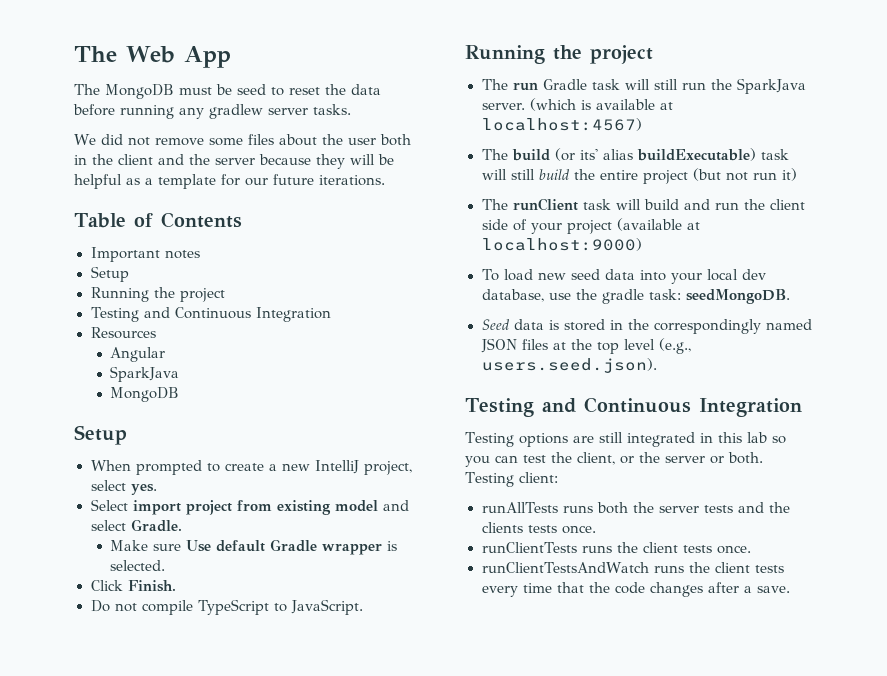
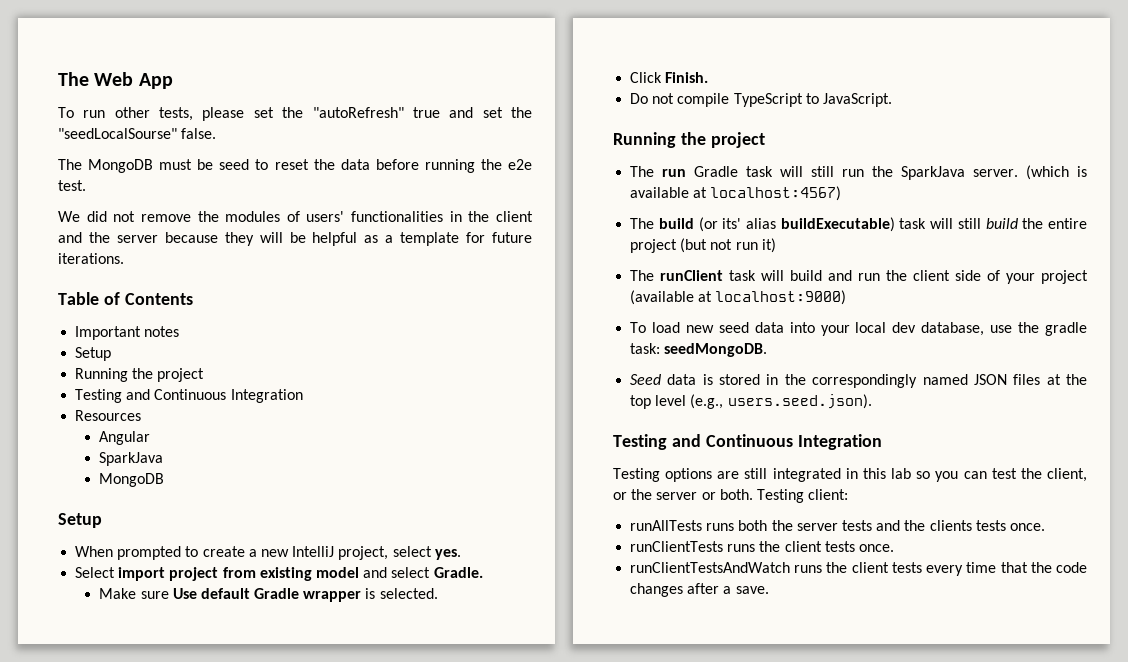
(231, 57) none -> [58,107,532,121] [58,128,217,139] // To run other tests, please set the "autoRefresh" true and set the "seedLocalSourse" false.
[179,104,351,119] any gradlew server tasks. -> [480,159,532,170] [58,180,86,191] the e2e test.
[208,134,411,146] some files about the user both -> [197,211,444,222] the modules of users' functionalities
[245,178,268,186] our -> (486, 237) none

